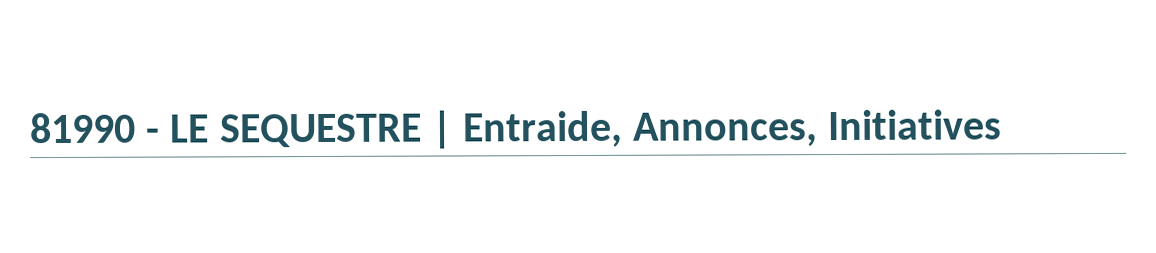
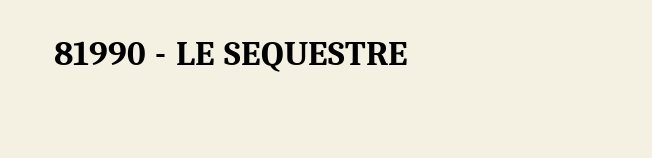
[430,109,1003,149] | Entraide, Annonces, Initiatives -> (408, 57) none

